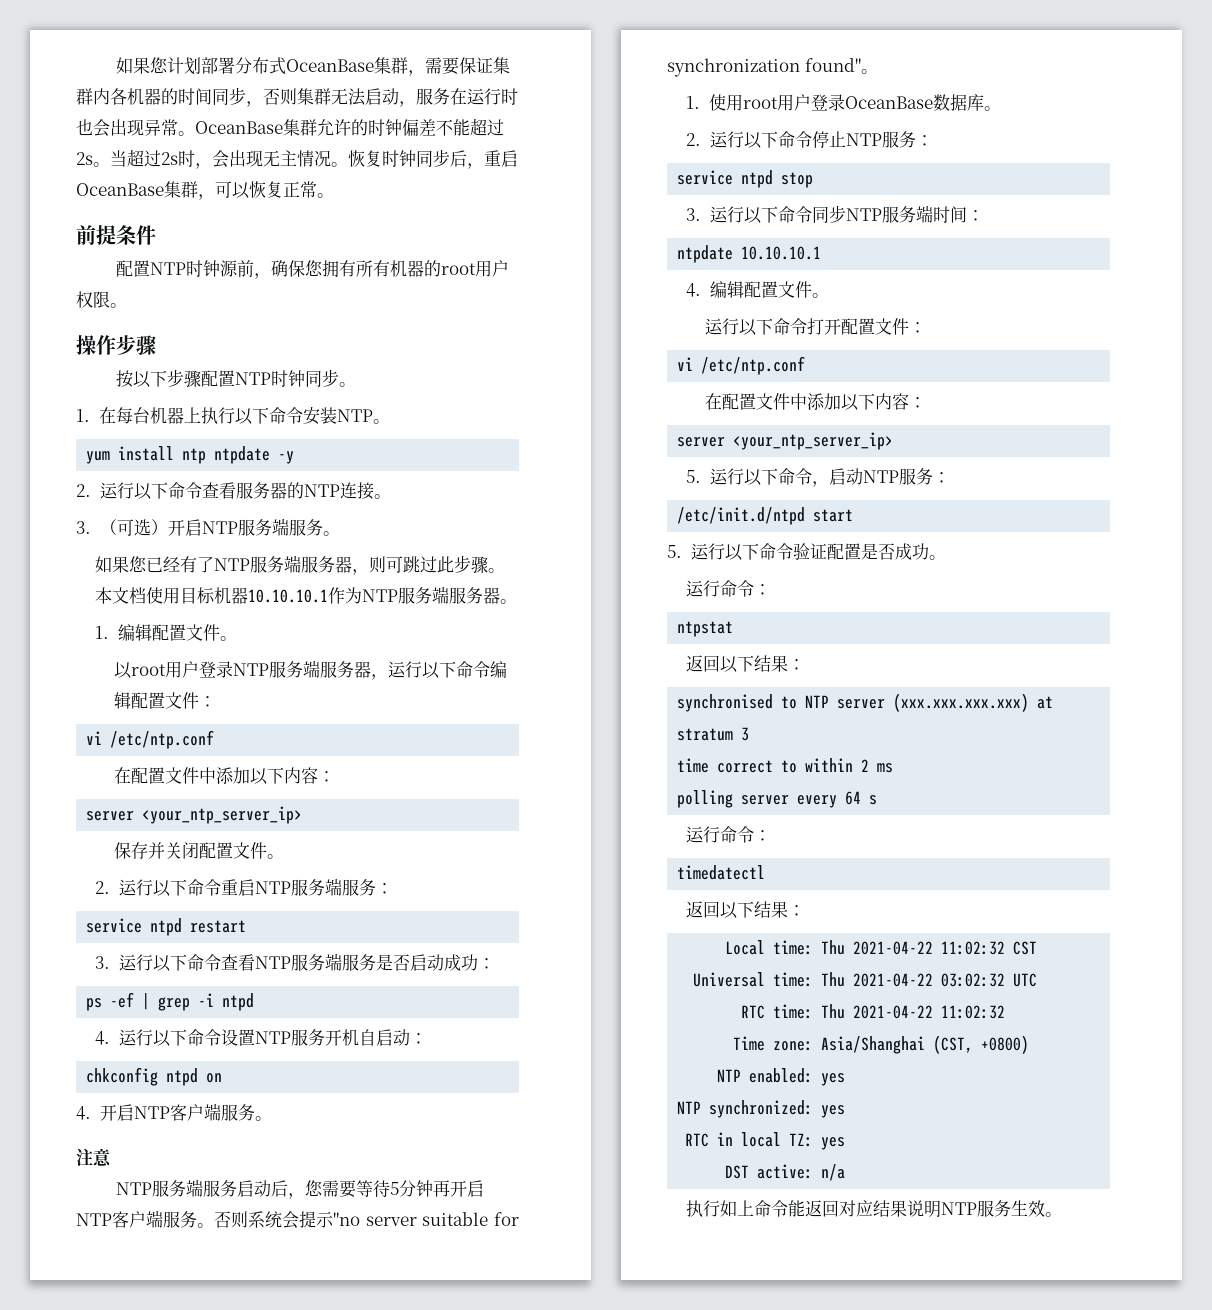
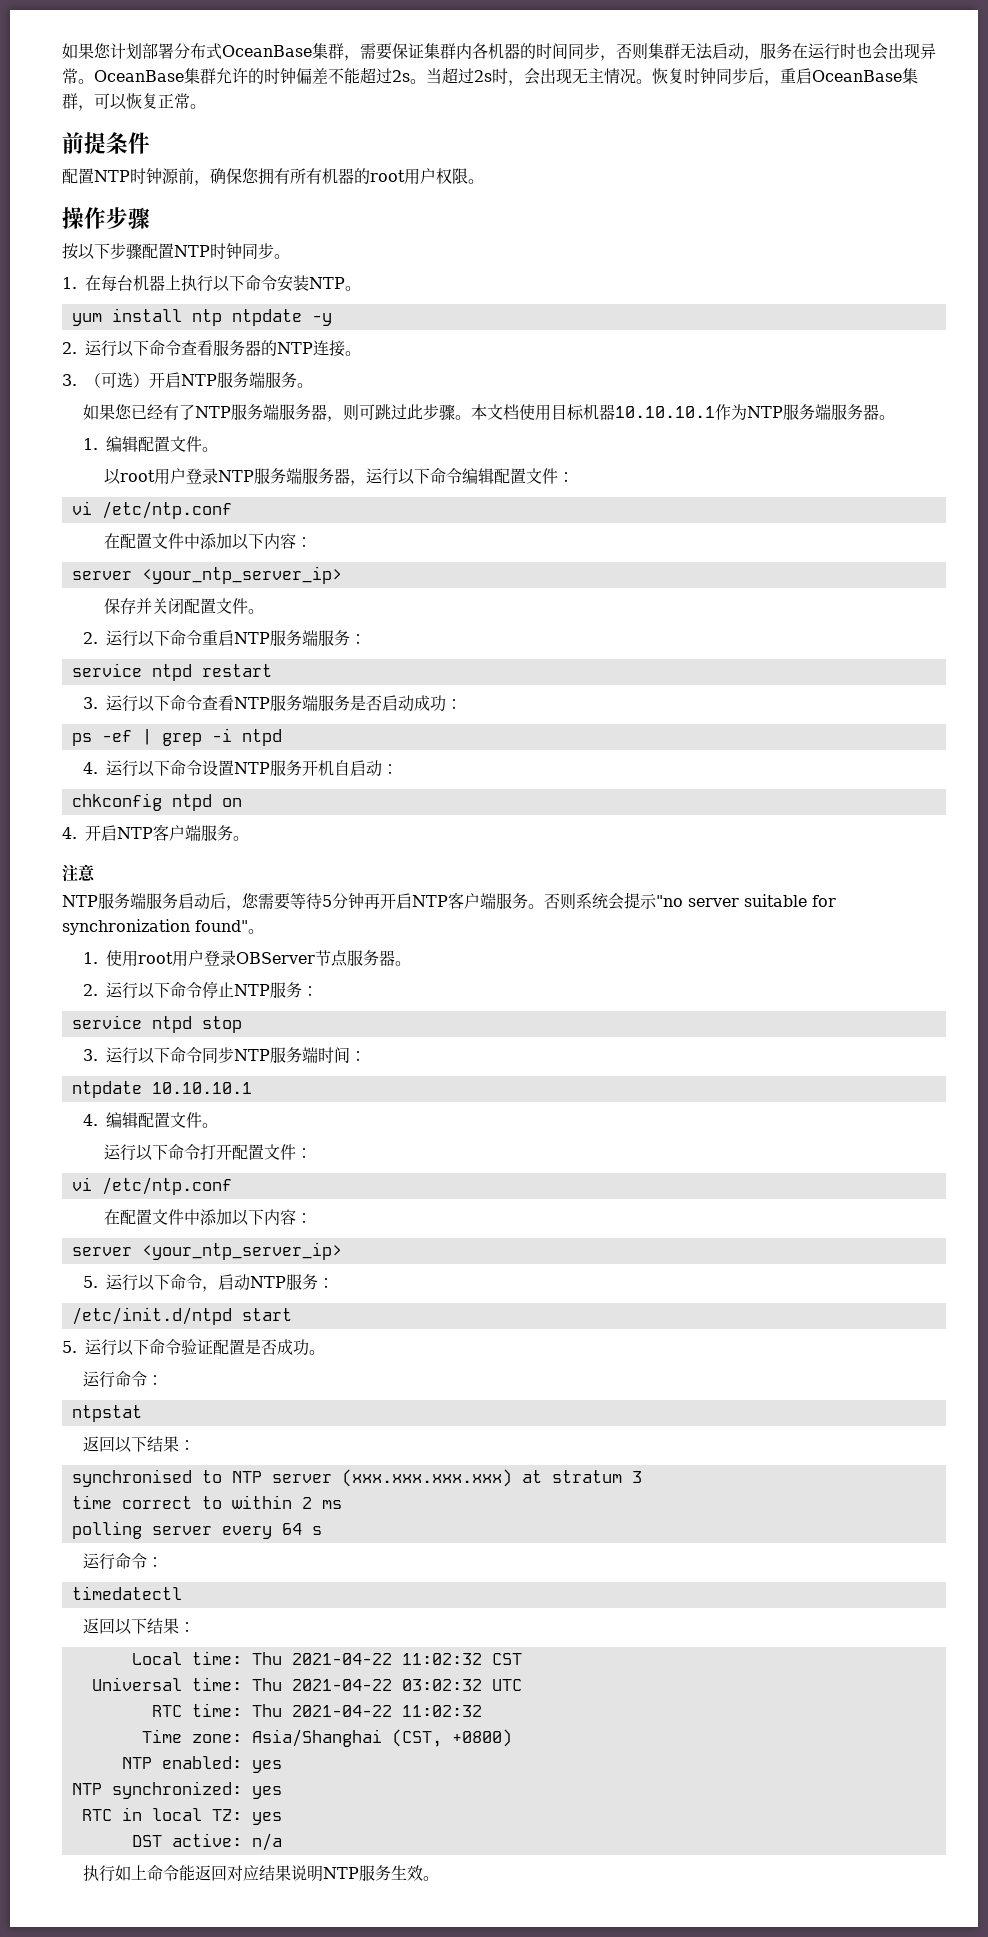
[844,94,984,111] OceanBase数据库 -> [235,950,395,967] OBServer节点服务器

